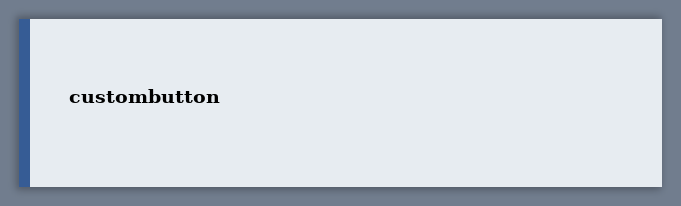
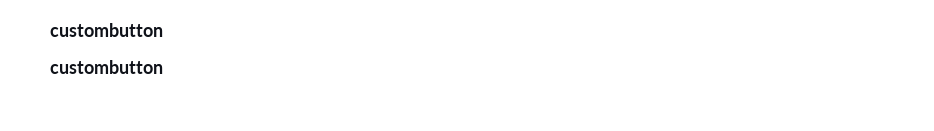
[69,89,220,103] custombutton -> [50,23,163,37] [50,60,163,74] custombutton // custombutton

